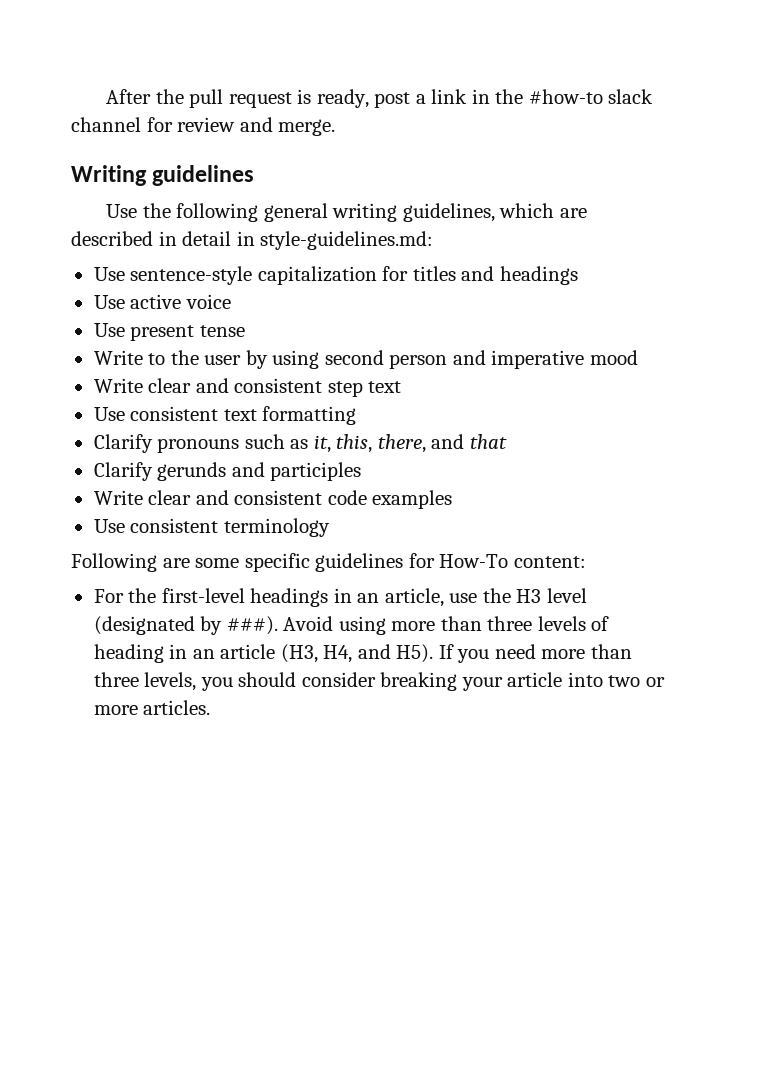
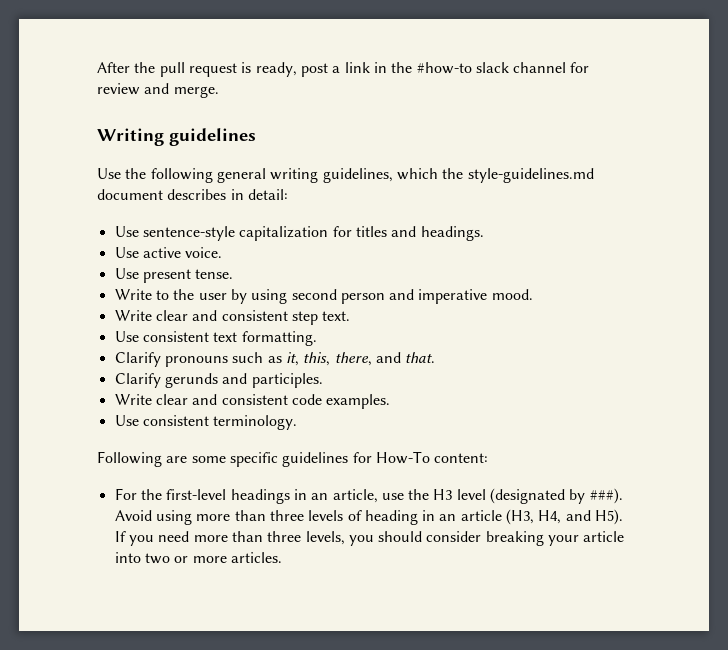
[559,208,587,218] [71,231,434,250] are described in detail in style-guidelines.md: -> [442,168,594,183] [97,189,288,200] the style-guidelines.md document describes in detail:
[499,266,578,285] headings -> [420,226,484,241] headings.
[185,294,231,309] voice -> [185,247,223,258] voice.
[199,325,245,337] tense -> [195,269,234,279] tense.
[589,350,638,365] mood -> [491,289,533,300] mood.
[368,381,402,393] text -> [322,311,351,321] text.
[262,406,357,425] formatting -> [241,331,317,346] formatting.
[469,434,507,449] that -> [405,352,436,363] that.
[270,462,362,481] participles -> [251,373,323,388] participles.
[372,490,453,509] [93,518,330,537] examples // Use consistent terminology -> [326,394,391,409] [114,415,298,430] examples. // Use consistent terminology.

